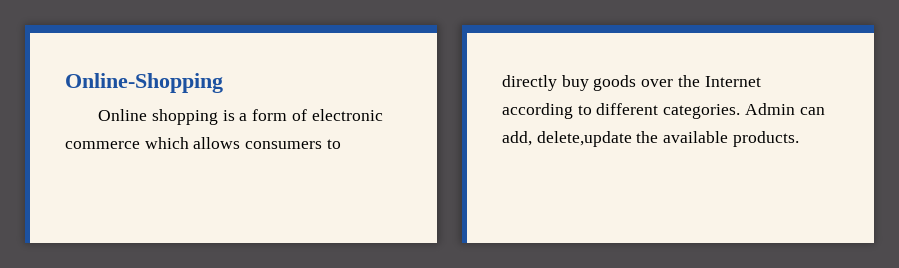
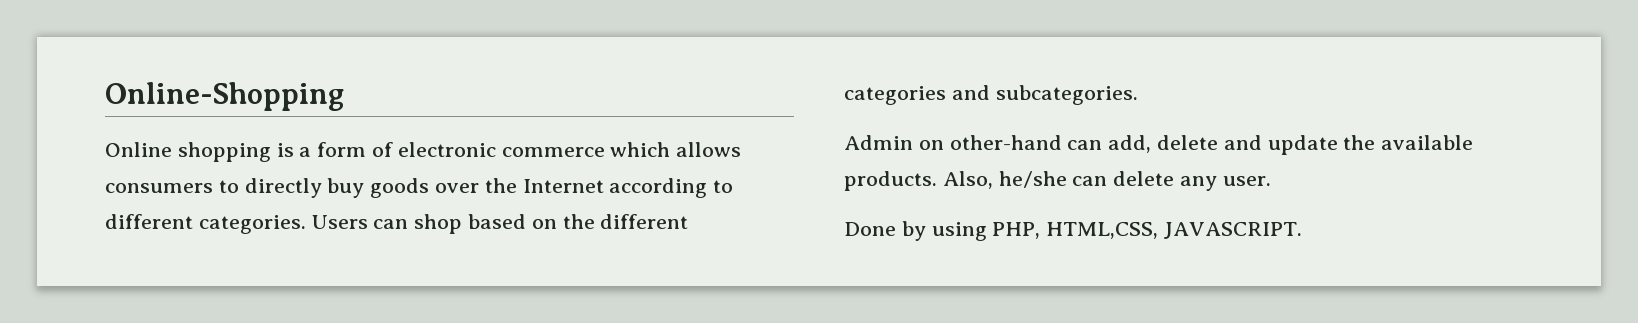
[744,103,825,115] [502,131,799,147] Admin can add, delete,update the available products. -> [311,214,689,234] [844,85,1138,105] [844,135,1474,155] [844,171,1271,191] [844,221,1303,241] Users can shop based on the different categories and subcategories. // Admin on other-hand can add, delete and update the available products. Also, he/she can delete any user. // Done by using PHP, HTML,CSS, JAVASCRIPT.

